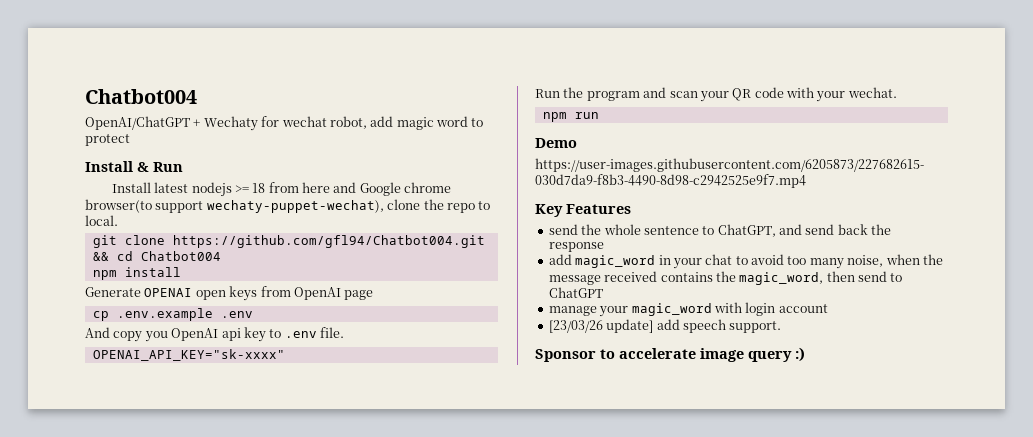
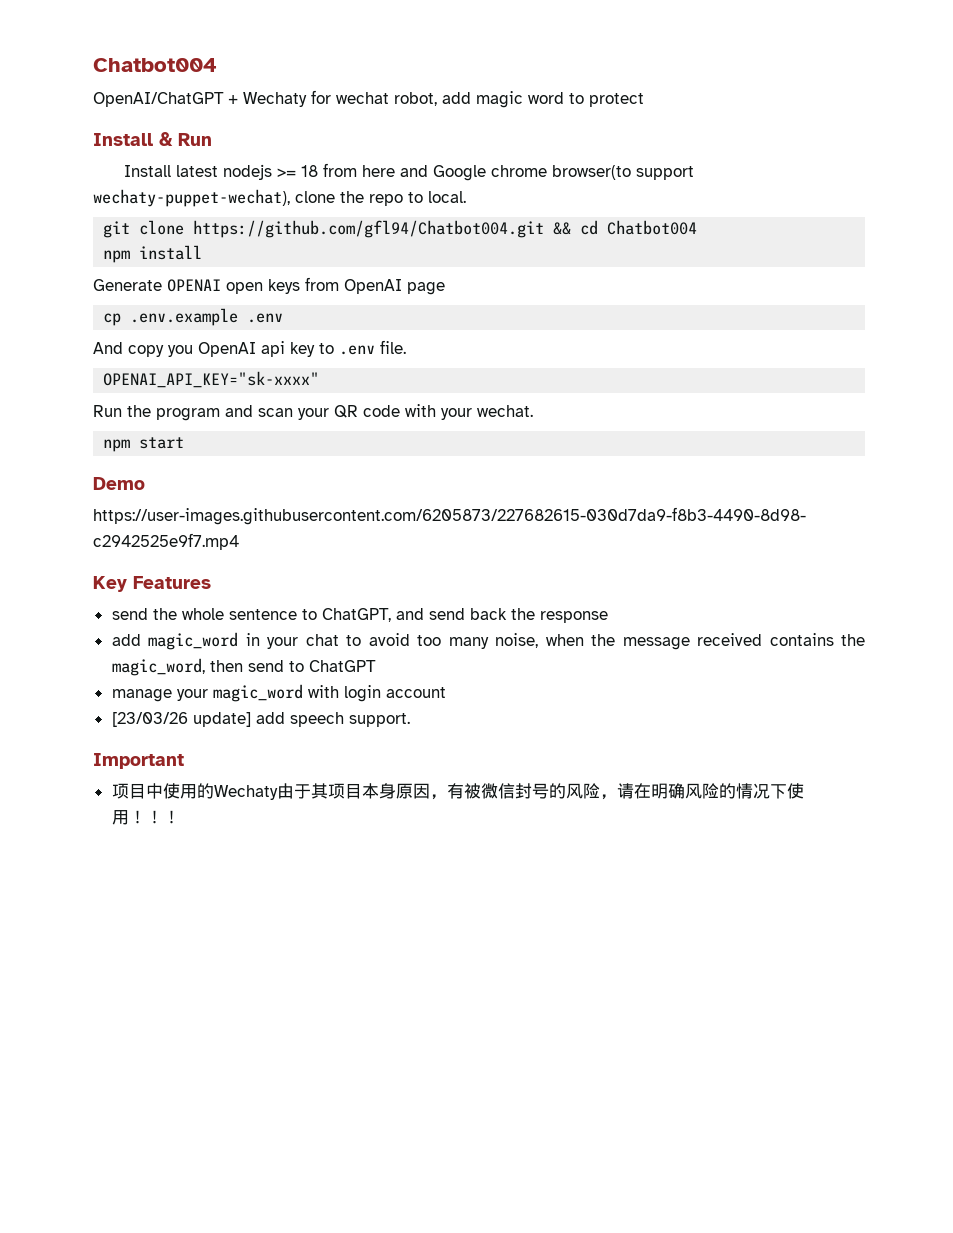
[574,112,599,119] run -> [139,437,185,449] start
[535,347,805,362] Sponsor to accelerate image query :) -> [93,753,184,769] [111,783,804,800] [111,810,180,825] Important // 项目中使用的Wechaty由于其项目本身原因，有被微信封号的风险，请在明确风险的情况下使用！！！

